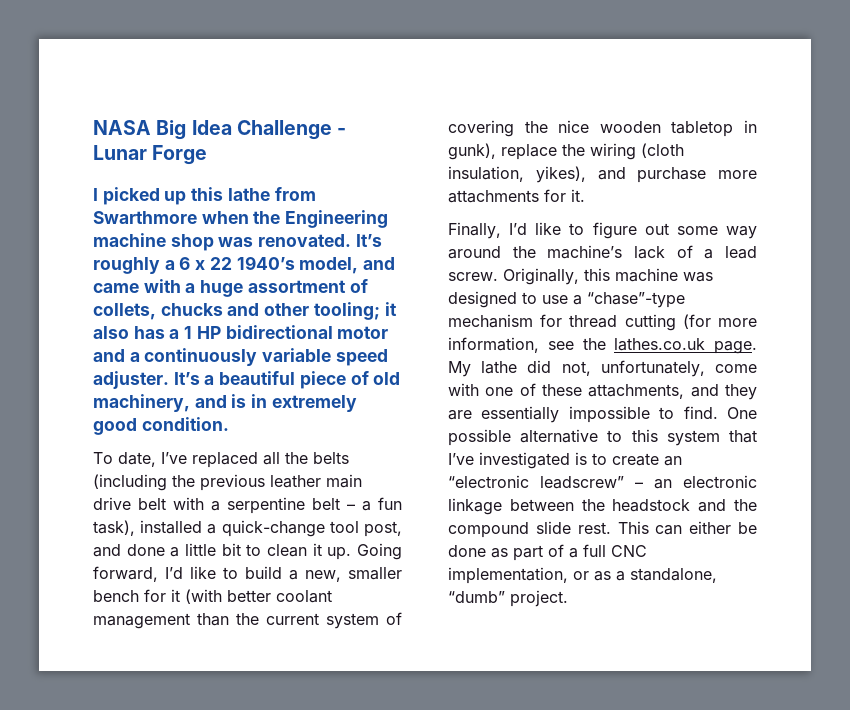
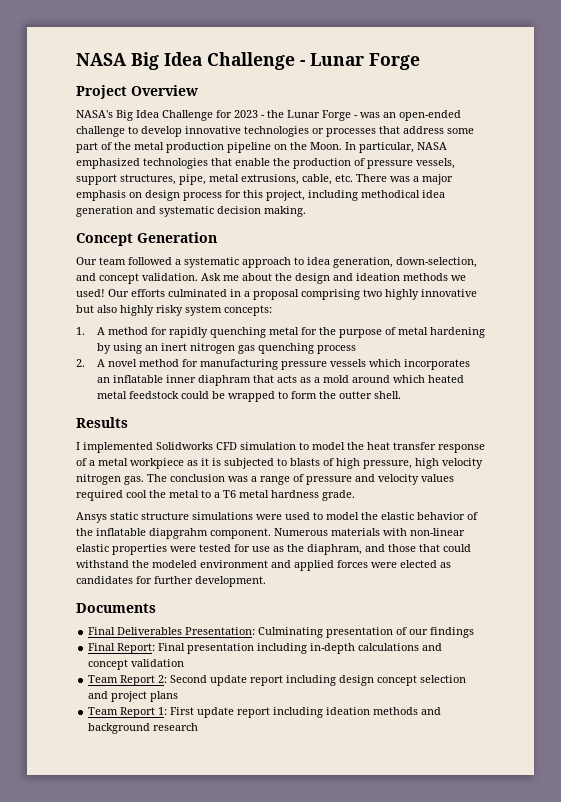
[93,187,316,205] [93,210,389,228] [93,233,382,251] [93,256,396,274] [93,279,368,297] [93,302,397,320] [93,325,389,339] [93,348,388,366] [93,371,401,389] [93,394,357,412] [93,417,229,435] [93,452,349,468] [93,474,362,491] [93,497,402,514] [93,520,402,537] [93,543,402,560] [93,566,402,582] [93,589,332,604] [93,612,402,629] [448,120,757,137] [448,143,684,160] [448,166,757,183] [448,189,585,203] [448,222,757,239] [448,245,757,259] [448,268,713,285] [448,291,685,308] [448,314,757,331] [448,337,757,354] [448,360,757,377] [448,383,757,400] [448,406,757,423] [448,429,757,446] [448,452,682,469] [448,475,757,489] [448,498,757,515] [448,521,757,538] [448,544,647,561] [448,567,717,584] [448,590,568,607] I picked up this lathe from Swarthmore when the Engineering machine shop was renovated. It’s roughly a 6 x 22 1940’s model, and came with a huge assortment of collets, chucks and other tooling; it also has a 1 HP bidirectional motor and a continuously variable speed adjuster. It’s a beautiful piece of old machinery, and is in extremely good condition. // To date, I’ve replaced all the belts (including the previous leather main drive belt with a serpentine belt – a fun task), installed a quick-change tool post, and done a little bit to clean it up. Going forward, I’d like to build a new, smaller bench for it (with better coolant management than the current system of covering the nice wooden tabletop in gunk), replace the wiring (cloth insulation, yikes), and purchase more attachments for it. // Finally, I’d like to figure out some way around the machine’s lack of a lead screw. Originally, this machine was designed to use a “chase”-type mechanism for thread cutting (for more information, see the lathes.co.uk page. My lathe did not, unfortunately, come with one of these attachments, and they are essentially impossible to find. One possible alternative to this system that I’ve investigated is to create an “electronic leadscrew” – an electronic linkage between the headstock and the compound slide rest. This can either be done as part of a full CNC implementation, or as a standalone, “dumb” project. -> [76,85,198,99] [76,110,461,121] [76,126,474,137] [76,142,447,153] [76,158,455,169] [76,174,453,185] [76,190,445,201] [76,206,306,217] [76,232,217,246] [76,257,477,268] [76,273,466,284] [76,289,477,300] [76,305,272,316] [76,327,485,338] [96,343,356,354] [76,359,470,370] [96,375,464,386] [96,391,401,402] [76,417,128,428] [76,442,485,453] [76,458,483,469] [76,474,454,485] [76,490,355,501] [76,512,478,523] [76,528,465,539] [76,544,471,555] [76,560,451,571] [76,576,266,587] [76,603,156,613] [88,627,475,638] [88,643,443,654] [88,659,185,670] [88,675,467,686] [88,691,179,702] [88,707,442,718] [88,723,199,734] Project Overview // NASA's Big Idea Challenge for 2023 - the Lunar Forge - was an open-ended challenge to develop innovative technologies or processes that address some part of the metal production pipeline on the Moon. In particular, NASA emphasized technologies that enable the production of pressure vessels, support structures, pipe, metal extrusions, cable, etc. There was a major emphasis on design process for this project, including methodical idea generation and systematic decision making. // Concept Generation // Our team followed a systematic approach to idea generation, down-selection, and concept validation. Ask me about the design and ideation methods we used! Our efforts culminated in a proposal comprising two highly innovative but also highly risky system concepts: // 1. A method for rapidly quenching metal for the purpose of metal hardening by using an inert nitrogen gas quenching process // 2. A novel method for manufacturing pressure vessels which incorporates an inflatable inner diaphram that acts as a mold around which heated metal feedstock could be wrapped to form the outter shell. // Results // I implemented Solidworks CFD simulation to model the heat transfer response of a metal workpiece as it is subjected to blasts of high pressure, high velocity nitrogen gas. The conclusion was a range of pressure and velocity values required cool the metal to a T6 metal hardness grade. // Ansys static structure simulations were used to model the elastic behavior of the inflatable diapgrahm component. Numerous materials with non-linear elastic properties were tested for use as the diaphram, and those that could withstand the modeled environment and applied forces were elected as candidates for further development. // Documents // Final Deliverables Presentation: Culminating presentation of our findings // Final Report: Final presentation including in-depth calculations and concept validation // Team Report 2: Second update report including design concept selection and project plans // Team Report 1: First update report including ideation methods and background research

